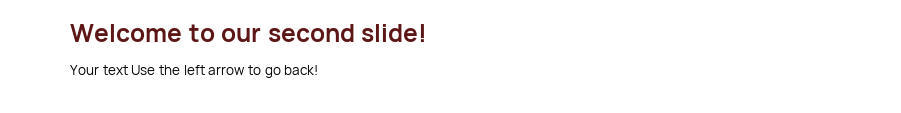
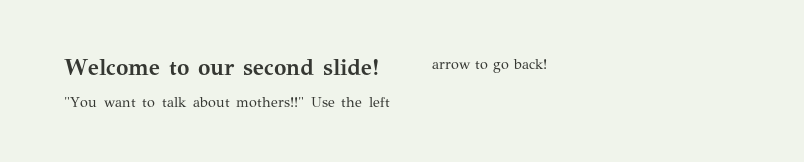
[70,65,128,75] Your text -> [64,97,305,108] "You want to talk about mothers!!"

